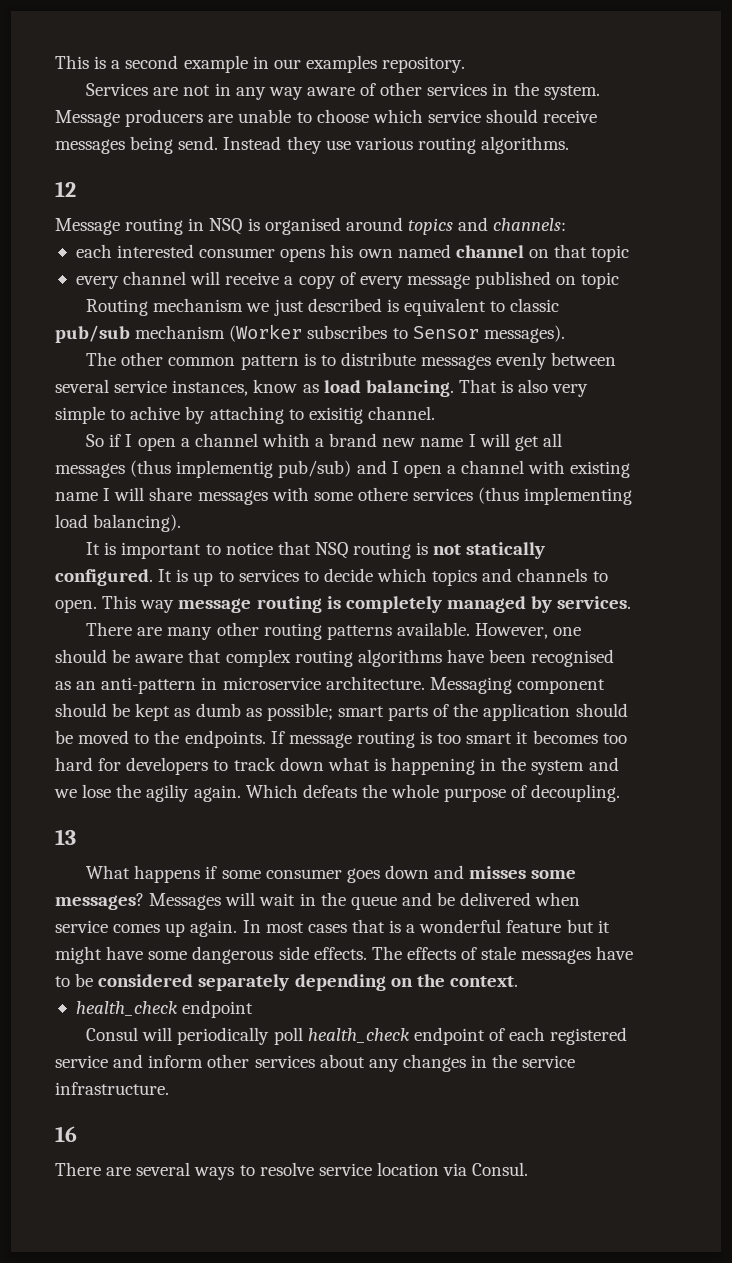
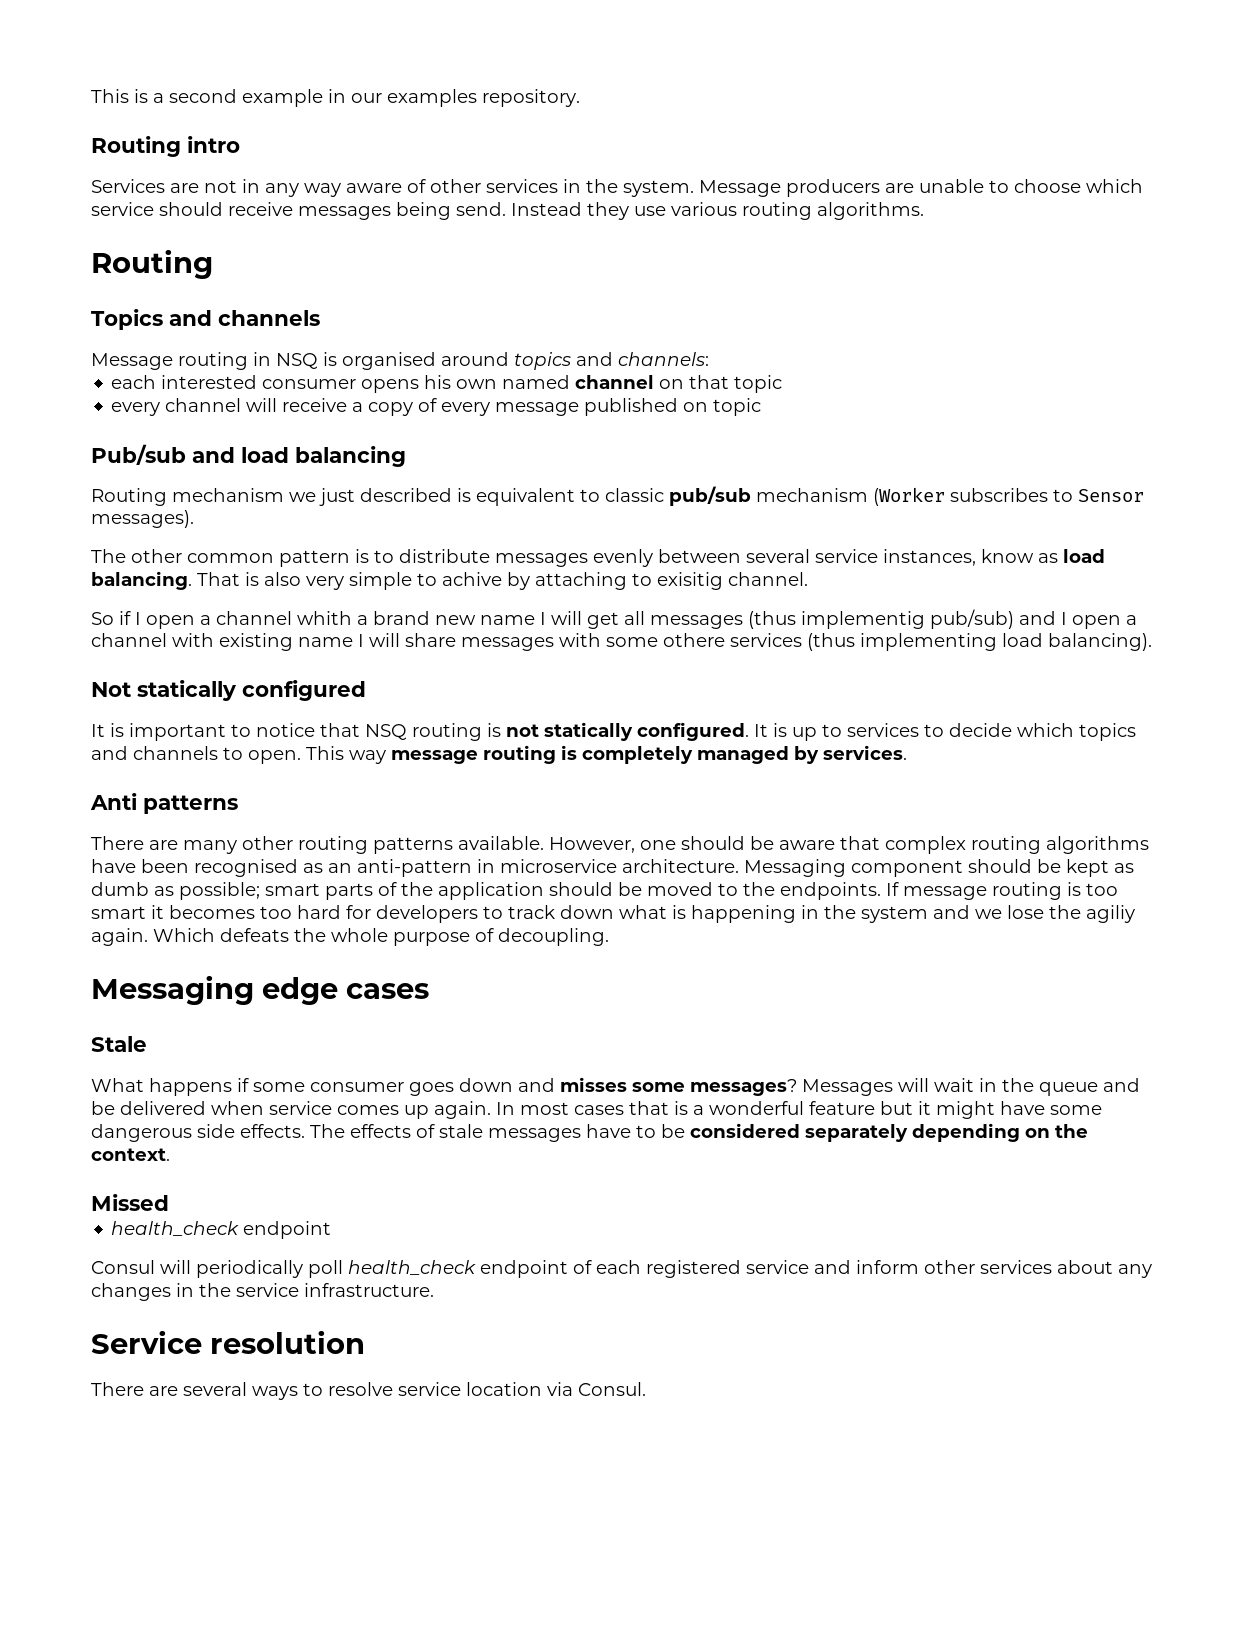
(466, 64) none -> [91,136,240,157] // Routing intro
[55,181,76,197] 12 -> [91,249,213,279] [91,309,320,330] Routing // Topics and channels
(620, 280) none -> [91,444,406,467] // Pub/sub and load balancing
(182, 523) none -> [91,680,366,701] // Not statically configured
(632, 602) none -> [90,793,238,814] // Anti patterns
[55,829,76,845] 13 -> [91,975,429,1005] [91,1036,147,1052] Messaging edge cases // Stale
(518, 981) none -> [91,1194,169,1211] // Missed
[55,1126,77,1142] 16 -> [91,1330,365,1354] Service resolution

